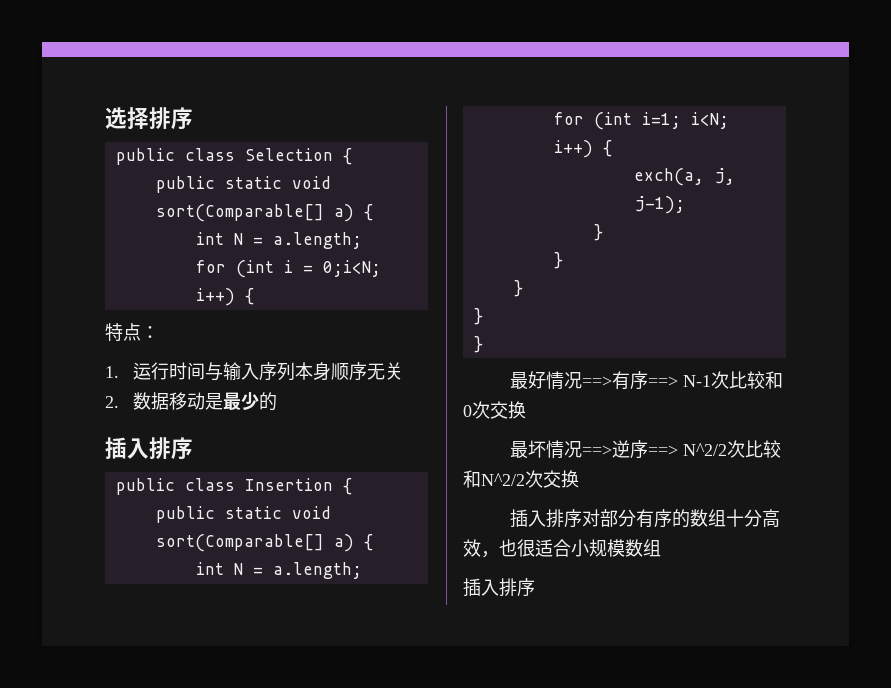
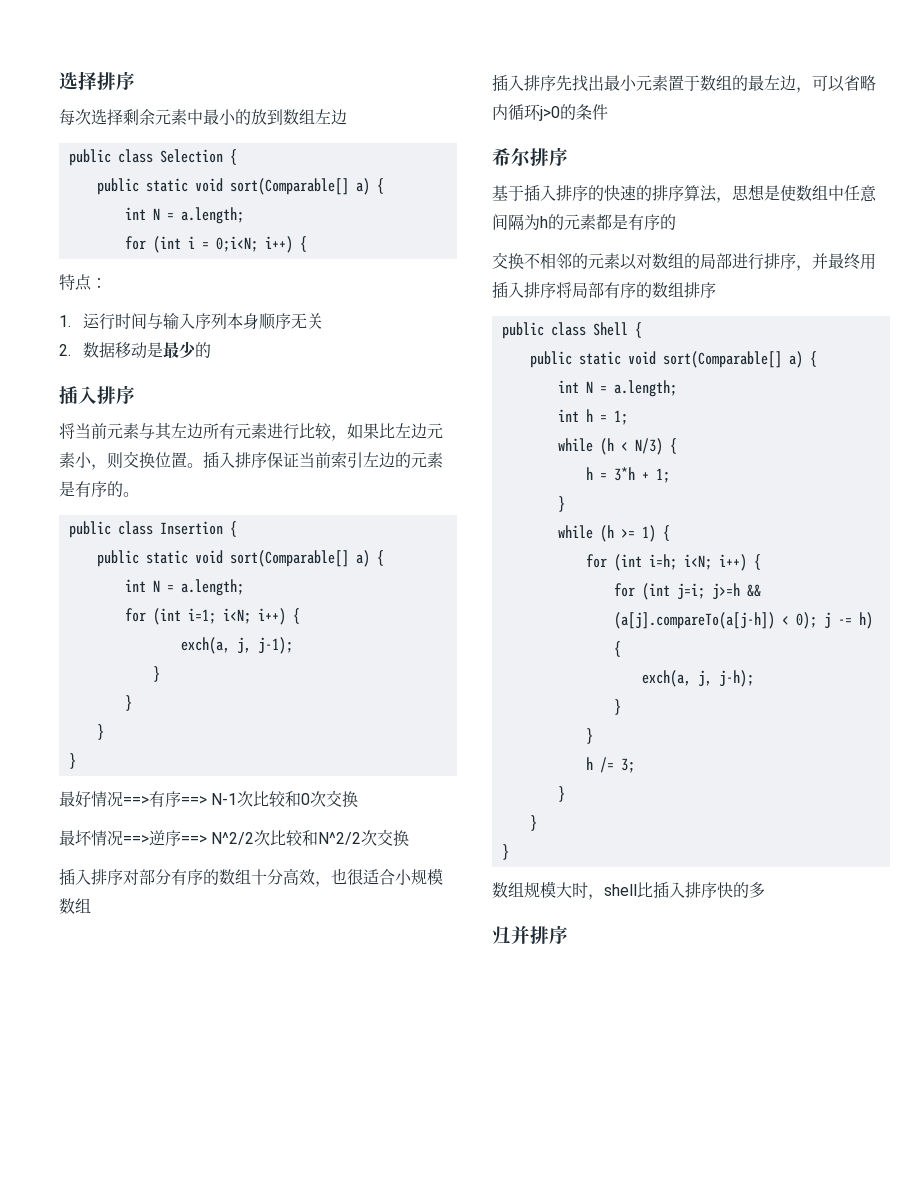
(193, 118) none -> [59,109,347,126] // 每次选择剩余元素中最小的放到数组左边
(193, 448) none -> [59,423,443,441] [59,451,443,470] [59,481,139,497] // 将当前元素与其左边所有元素进行比较，如果比左边元素小，则交换位置。插入排序保证当前索引左边的元素是有序的。
[473,336,483,353] // } -> (76, 761) none
(535, 587) none -> [556,75,876,93] [492,104,608,121] [492,147,568,166] [492,184,877,203] [492,214,676,230] [492,252,876,271] [492,281,716,298] [501,322,642,339] [529,351,817,368] [557,380,677,397] [557,409,628,425] [557,438,677,455] [585,467,670,483] [557,496,565,512] [557,525,670,542] [585,554,761,571] [613,583,761,600] [613,612,873,629] [613,641,621,657] [641,670,754,687] [613,699,621,715] [585,728,593,744] [585,757,635,773] [557,786,565,802] [529,815,537,831] [501,844,509,860] [492,881,765,900] [492,925,568,944] 先找出最小元素置于数组的最左边，可以省略内循环j>0的条件 // 希尔排序 // 基于插入排序的快速的排序算法，思想是使数组中任意间隔为h的元素都是有序的 // 交换不相邻的元素以对数组的局部进行排序，并最终用插入排序将局部有序的数组排序 // public class Shell { // public static void sort(Comparable[] a) { // int N = a.length; // int h = 1; // while (h < N/3) { // h = 3*h + 1; // } // while (h >= 1) { // for (int i=h; i<N; i++) { // for (int j=i; j>=h && (a[j].compareTo(a[j-h]) < 0); j -= h) { // exch(a, j, j-h); // } // } // h /= 3; // } // } // } // 数组规模大时，shell比插入排序快的多 // 归并排序

